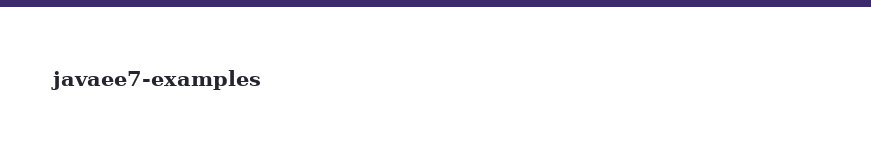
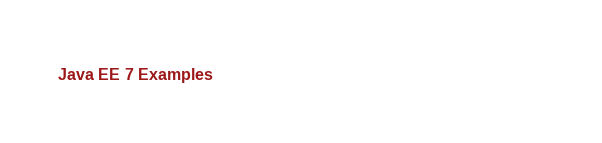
[51,70,261,90] javaee7-examples -> [58,68,213,83] Java EE 7 Examples

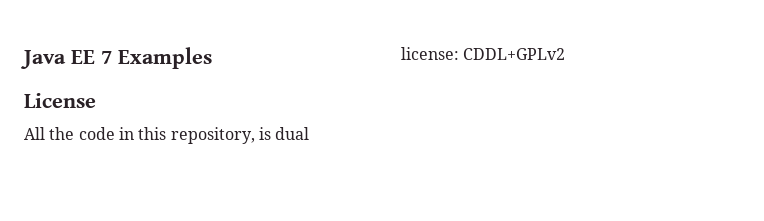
(213, 75) none -> [24,93,96,108] [24,127,310,144] [401,47,566,60] // License // All the code in this repository, is dual license: CDDL+GPLv2

